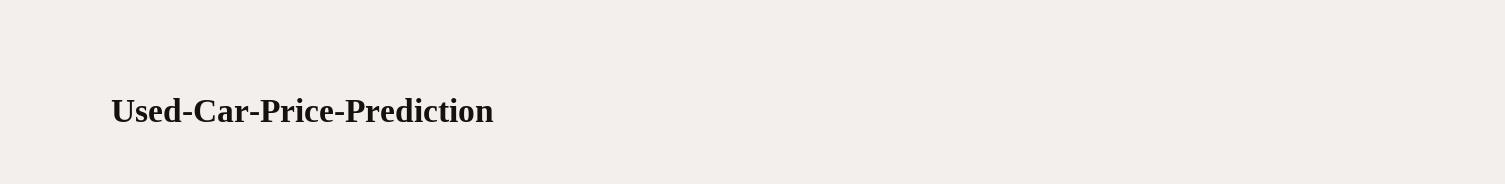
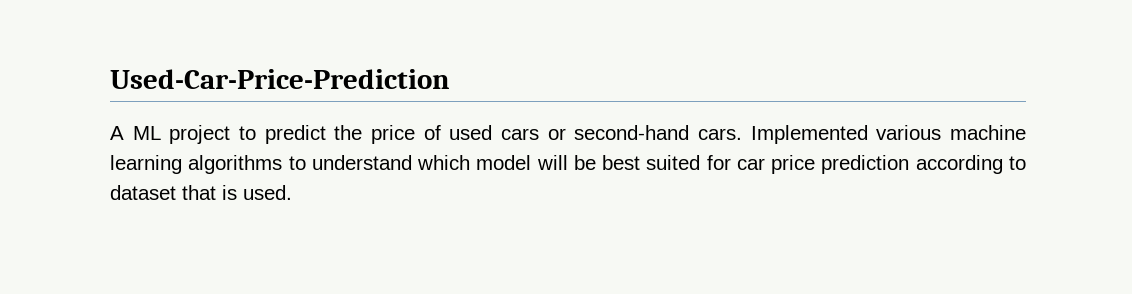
(494, 110) none -> [110,125,1026,144] [110,155,1026,174] [110,185,292,200] // A ML project to predict the price of used cars or second-hand cars. Implemented various machine learning algorithms to understand which model will be best suited for car price prediction according to dataset that is used.

